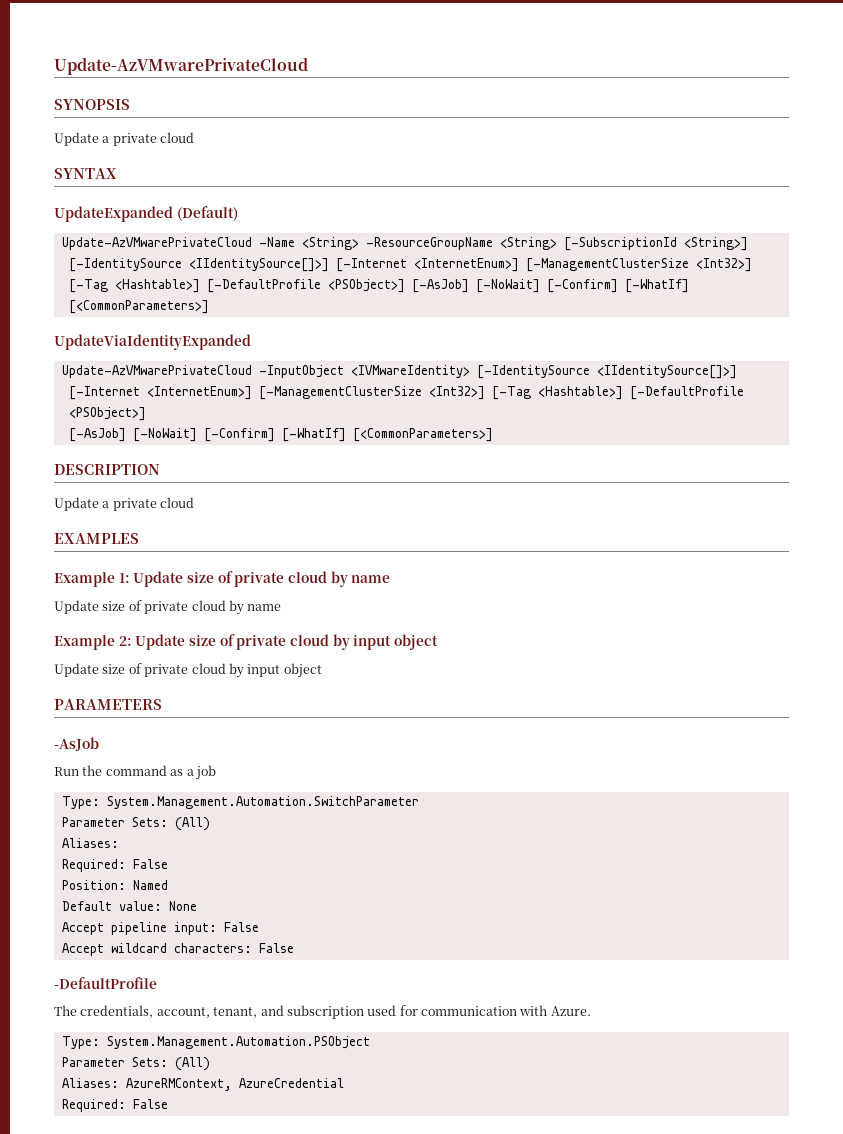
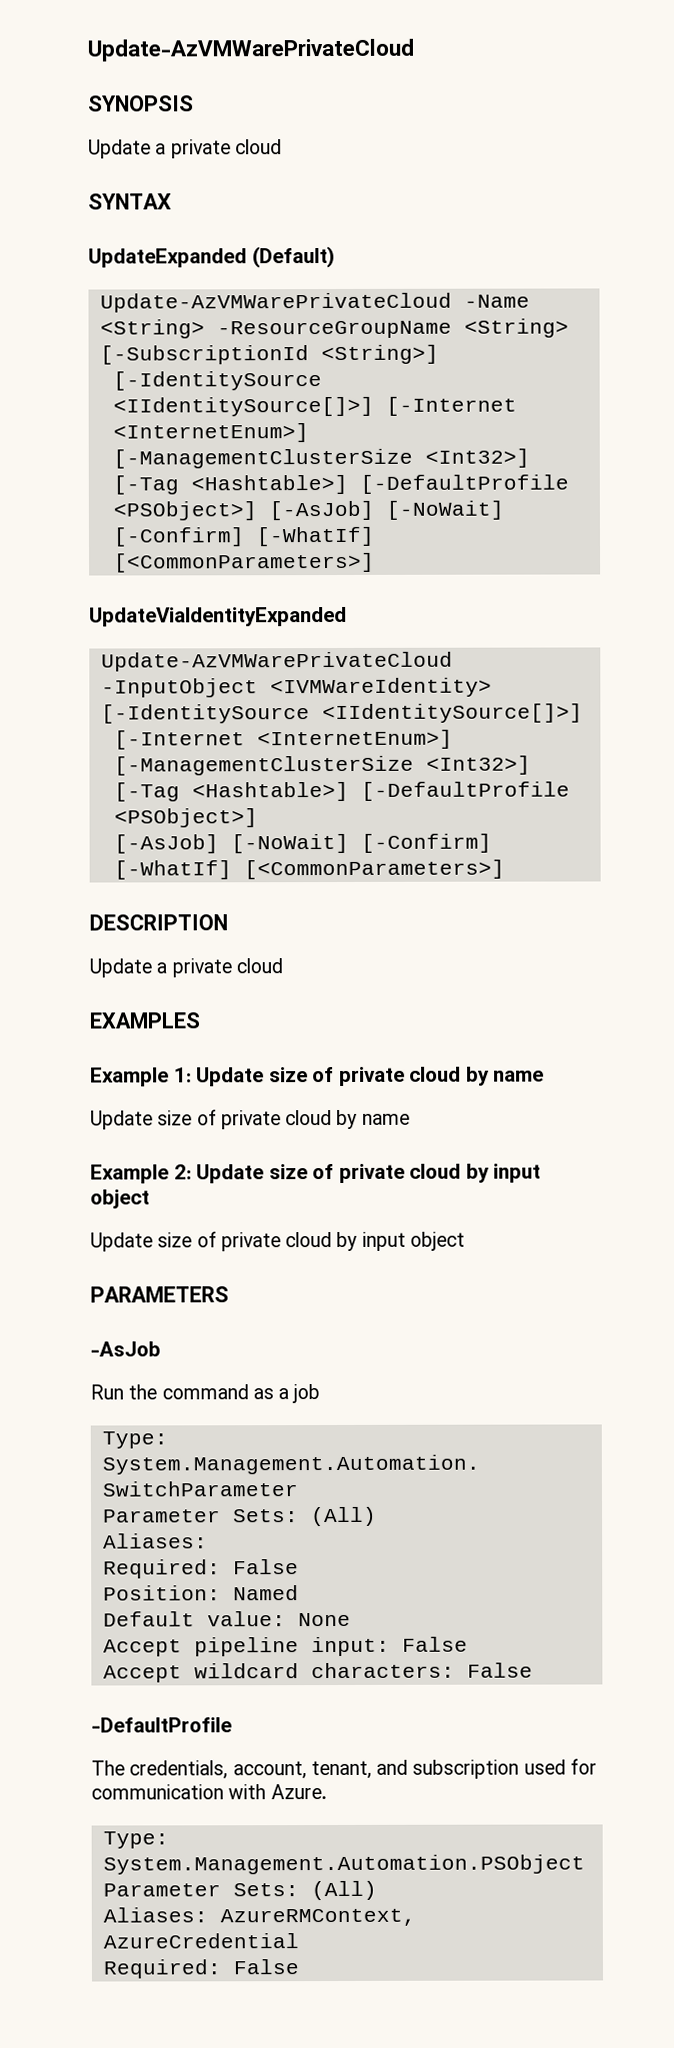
[54,57,308,75] Update-AzVMwarePrivateCloud -> [87,38,414,62] Update-AzVMWarePrivateCloud
[61,237,252,250] Update-AzVMwarePrivateCloud -> [99,292,452,313] Update-AzVMWarePrivateCloud
[61,365,470,378] Update-AzVMwarePrivateCloud -InputObject <IVMwareIdentity> -> [100,651,453,672] [100,677,492,698] Update-AzVMWarePrivateCloud -InputObject <IVMWareIdentity>

